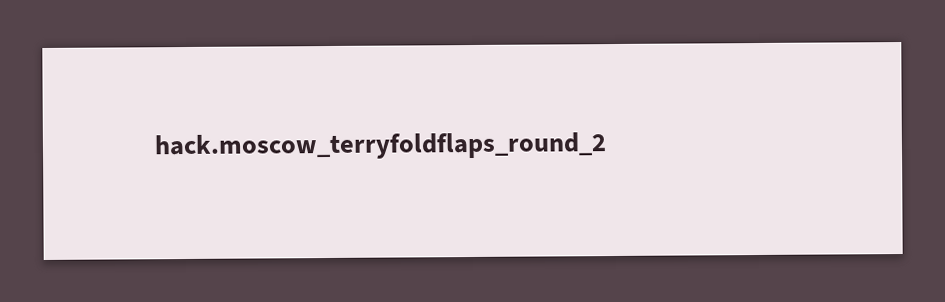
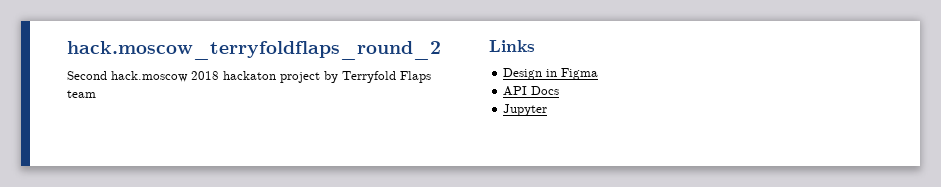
(607, 146) none -> [67,71,431,83] [67,90,96,98] [489,40,535,52] [503,68,599,80] [503,86,560,96] [503,104,548,116] // Second hack.moscow 2018 hackaton project by Terryfold Flaps team // Links // Design in Figma // API Docs // Jupyter

